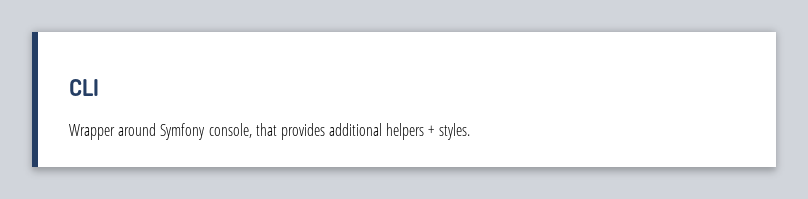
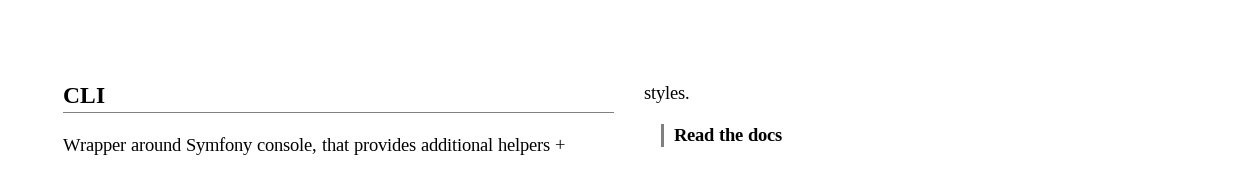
(470, 131) none -> [673,128,782,141] // Read the docs

